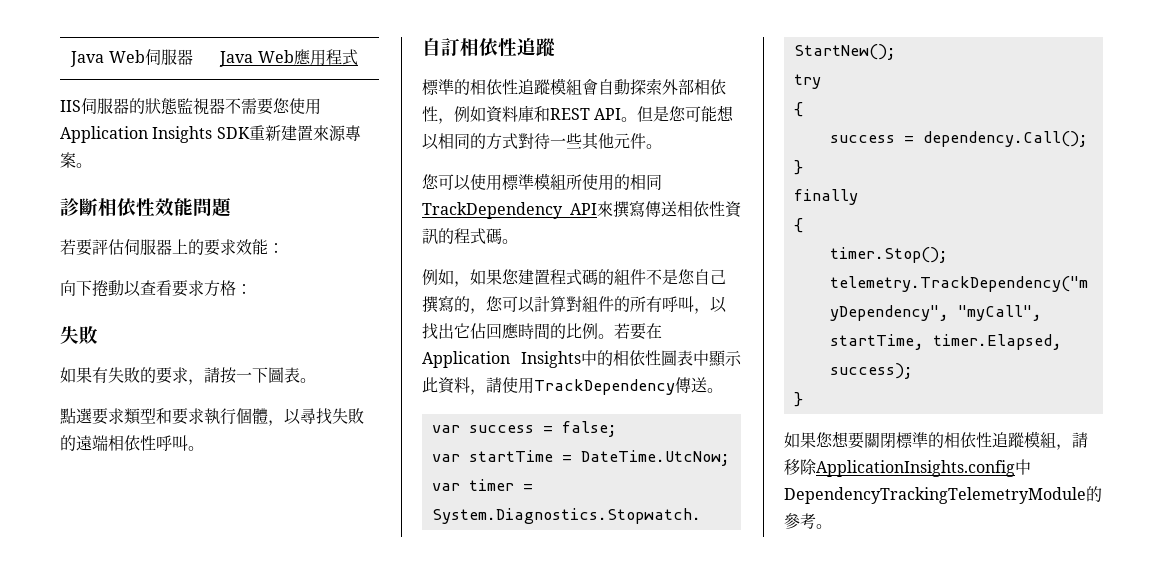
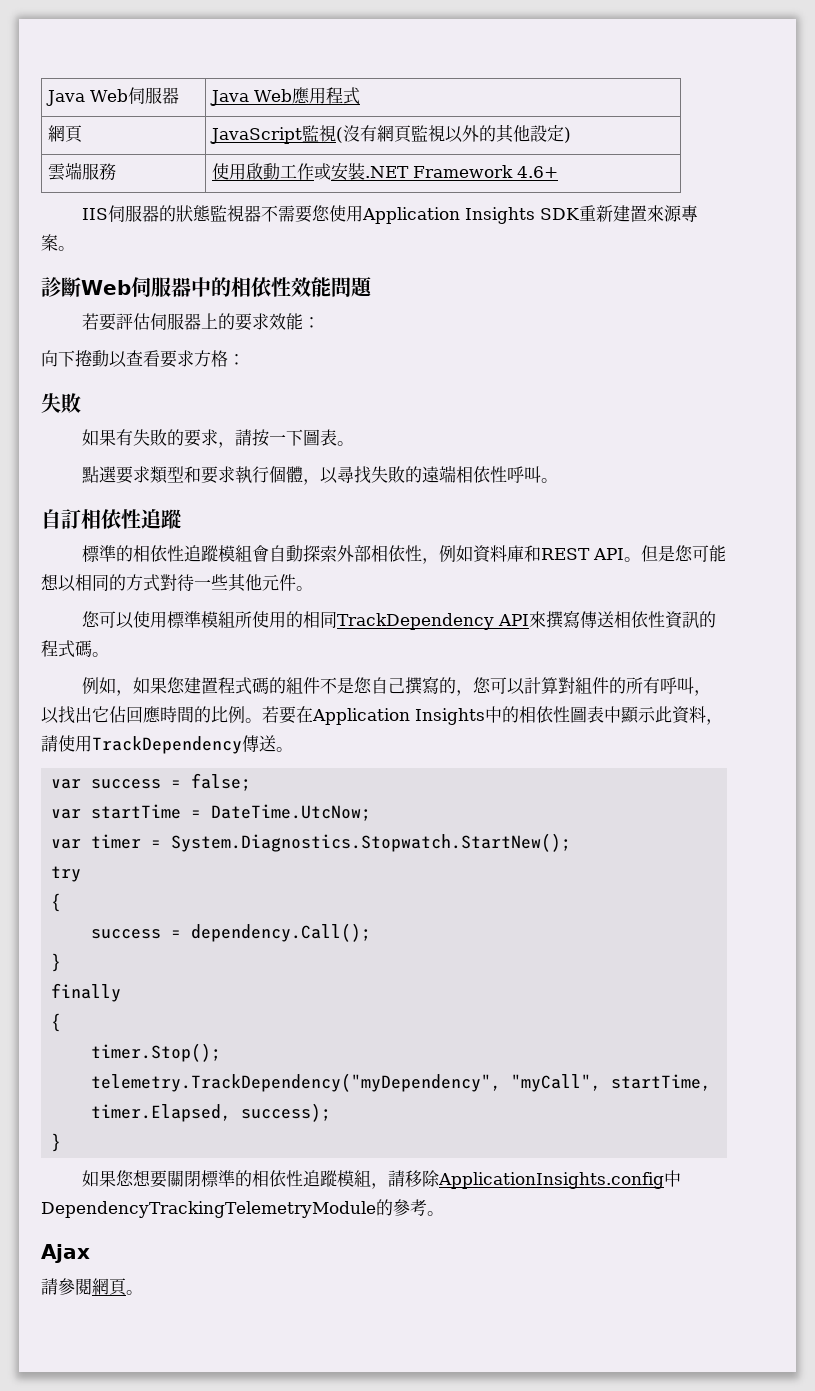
(358, 57) none -> [48,125,84,143] [210,124,572,144] [48,162,117,181] [212,163,559,181] // 網頁 | JavaScript監視(沒有網頁監視以外的其他設定) // 雲端服務 | 使用啟動工作或安裝.NET Framework 4.6+
(98, 207) none -> [81,277,231,298] Web伺服器中的
(832, 526) none -> [41,1244,90,1263] [41,1278,143,1296] // Ajax // 請參閱網頁。

